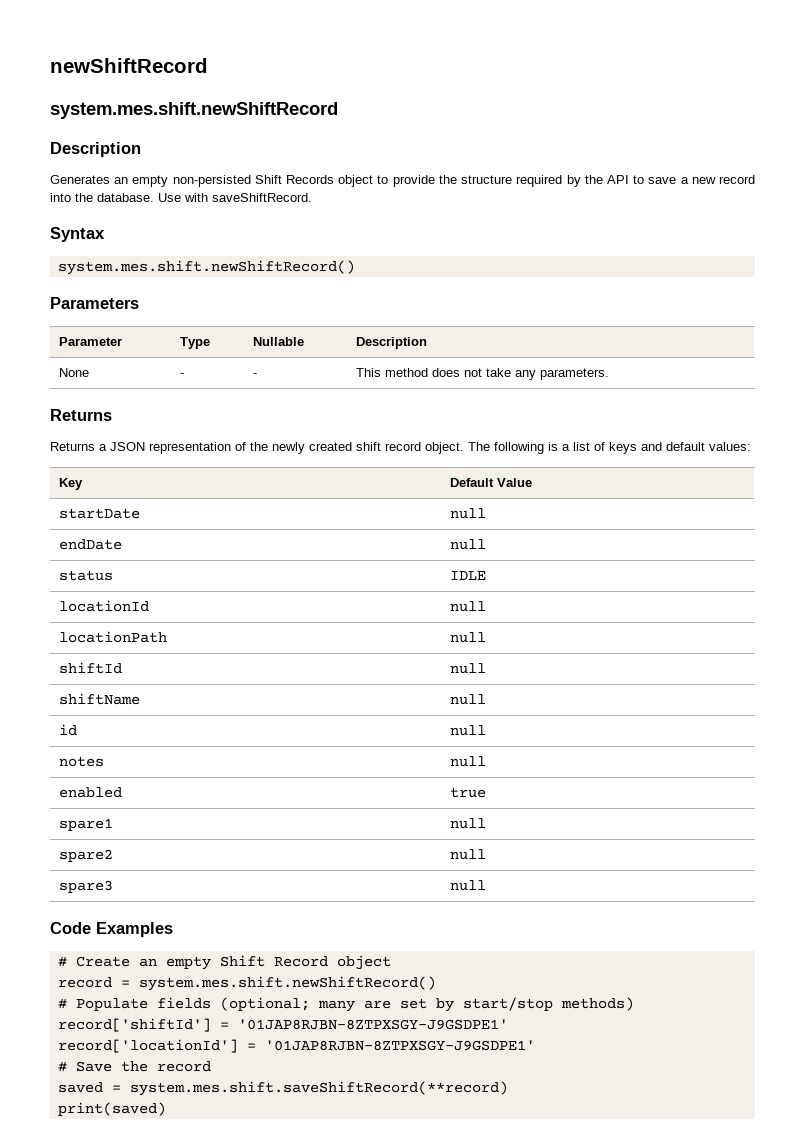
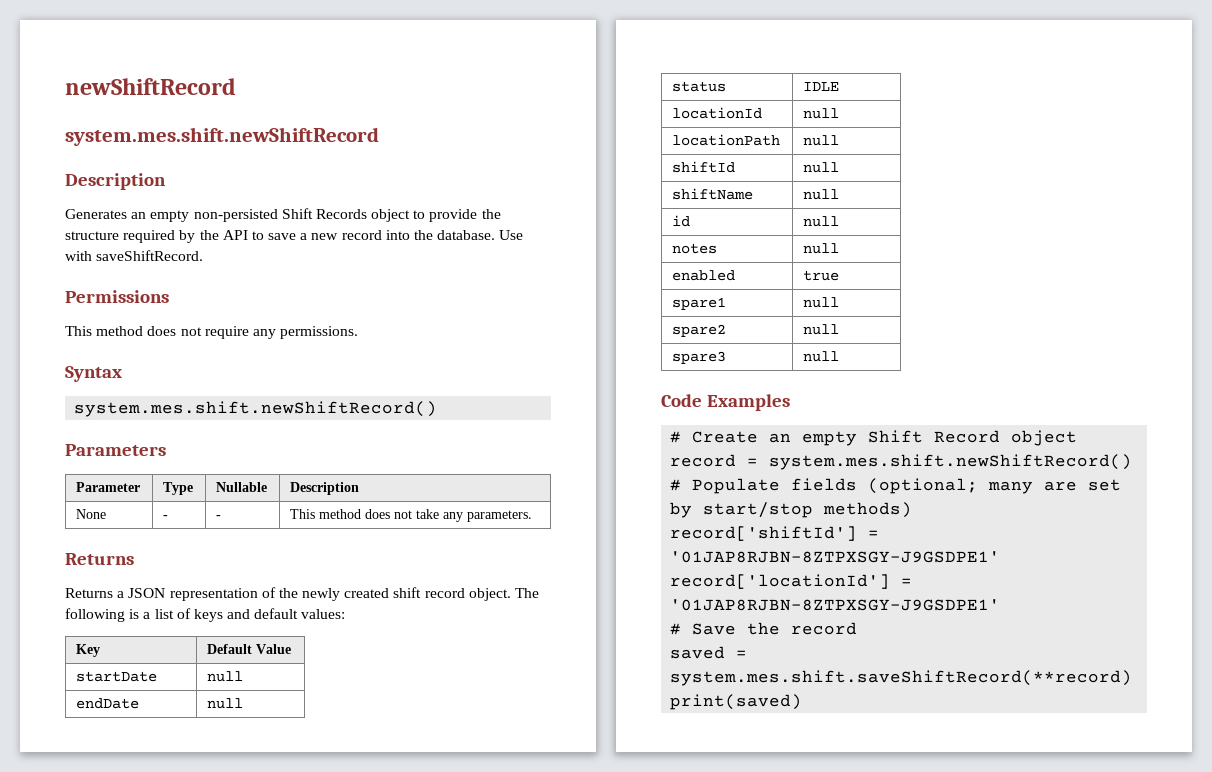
(312, 197) none -> [65,290,169,303] [65,326,359,339] // Permissions // This method does not require any permissions.

